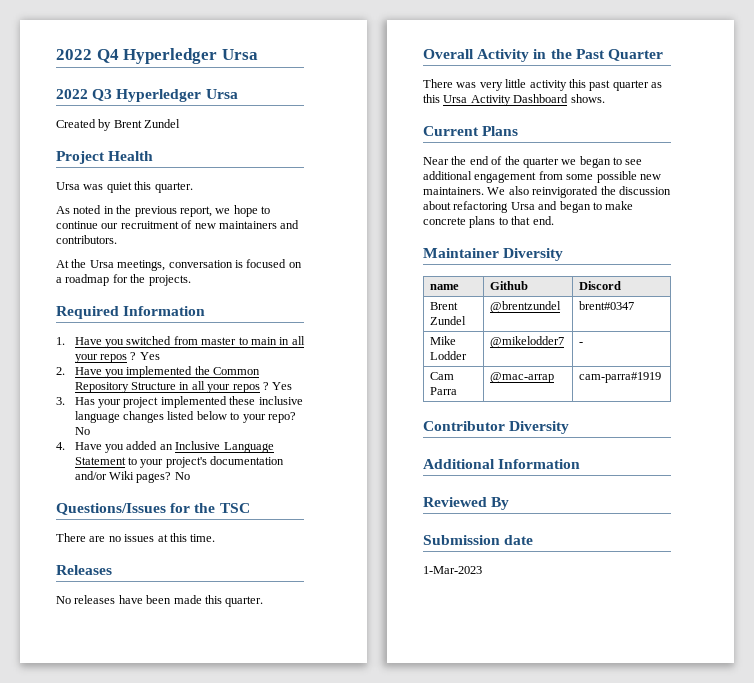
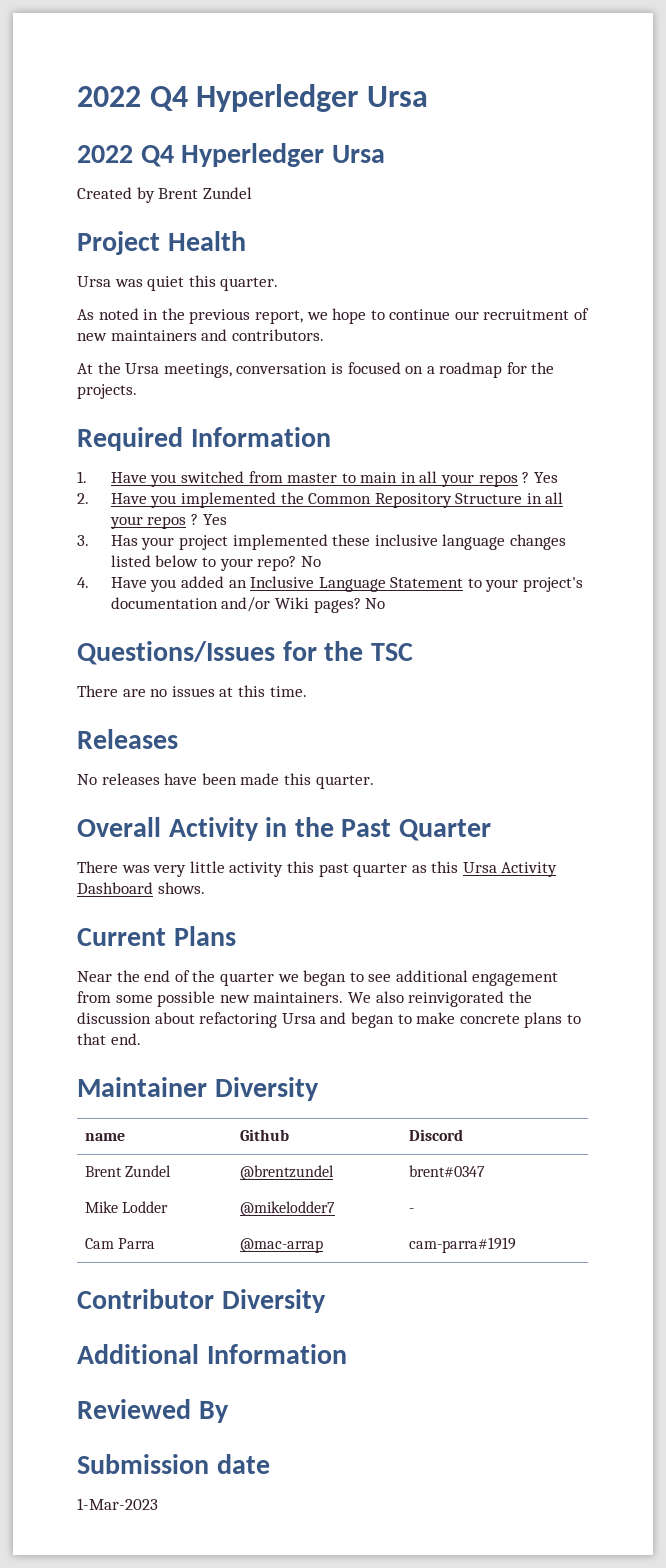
[92,89,113,101] Q3 -> [140,145,174,167] Q4

